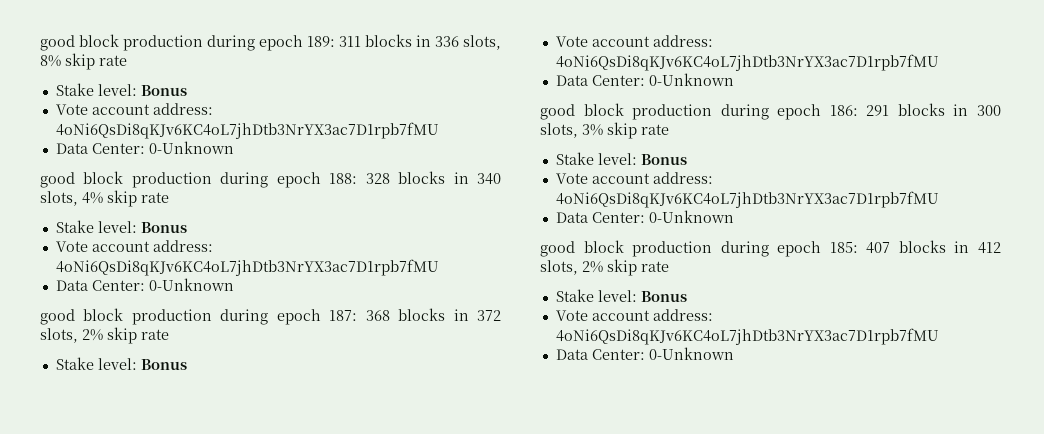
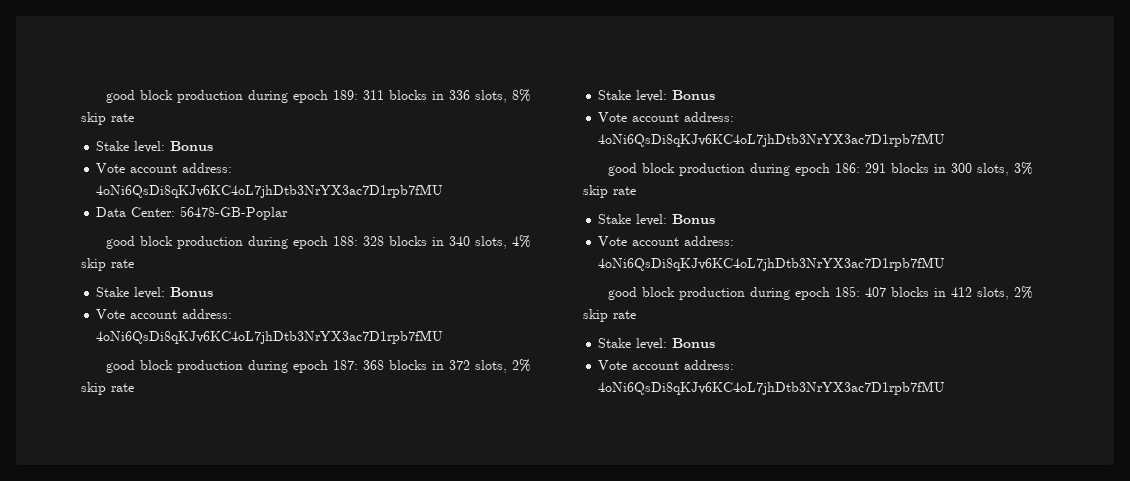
[148,141,234,154] 0-Unknown -> [180,206,289,220] 56478-GB-Poplar
[55,278,234,291] // Data Center: 0-Unknown -> (444, 337) none
[555,73,734,86] // Data Center: 0-Unknown -> (946, 140) none
[555,210,734,223] // Data Center: 0-Unknown -> (946, 264) none
[555,347,734,360] // Data Center: 0-Unknown -> (946, 388) none

